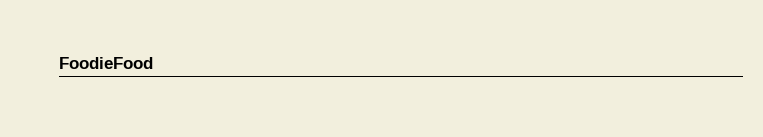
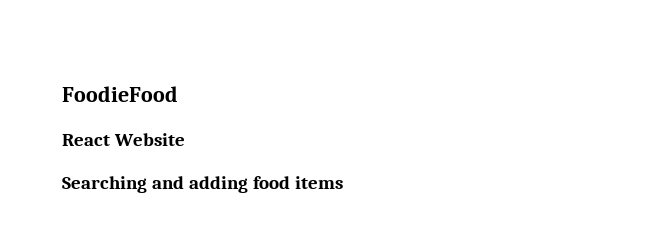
(153, 63) none -> [62,133,185,146] [62,176,343,193] // React Website // Searching and adding food items

